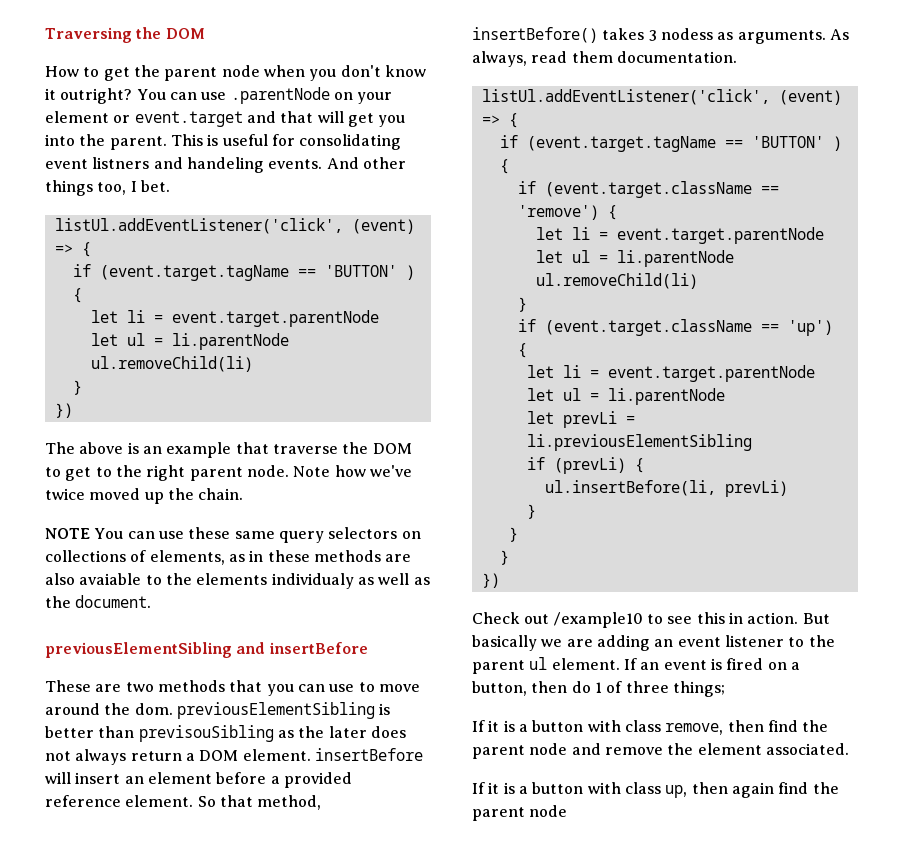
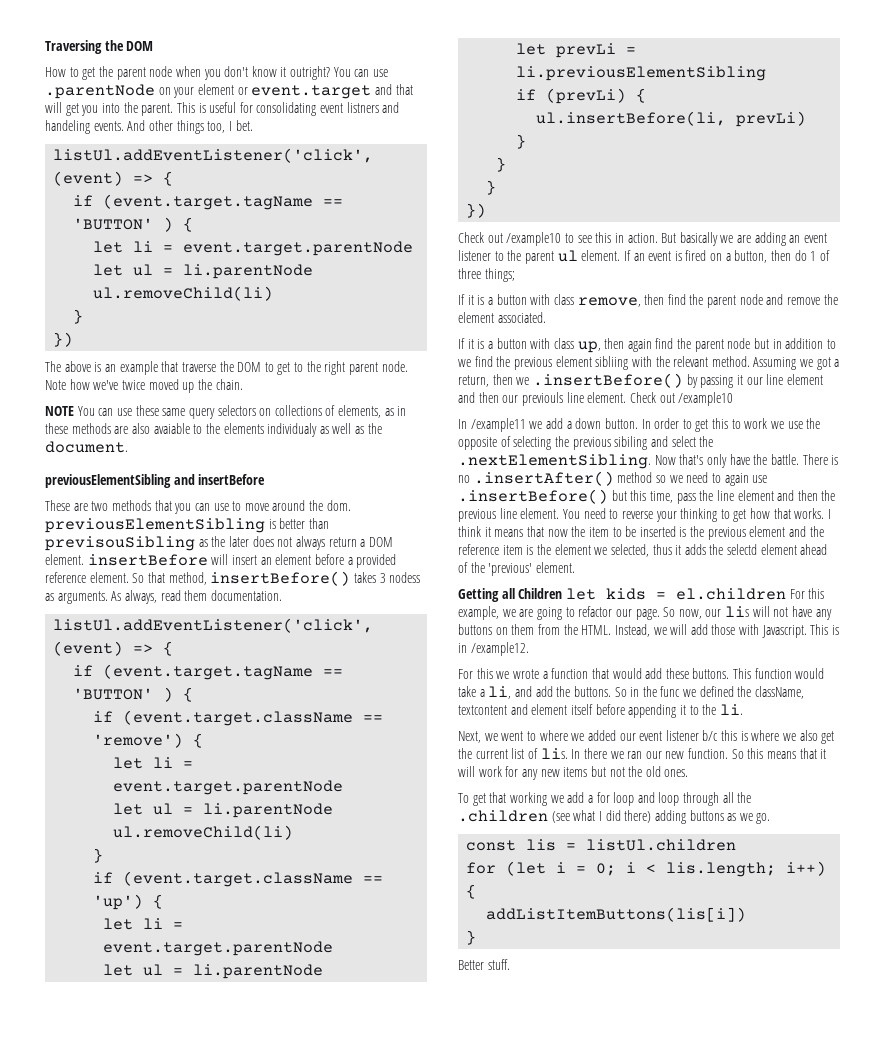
(568, 811) none -> [754,338,836,349] [458,356,840,370] [458,373,823,388] [458,392,734,406] [458,418,821,432] [458,436,714,450] [458,454,839,469] [458,471,768,486] [458,489,836,504] [458,508,832,522] [458,526,824,540] [458,544,828,557] [458,562,575,576] [458,588,825,602] [458,606,832,620] [458,624,840,638] [458,642,529,656] [458,668,825,679] [458,686,805,699] [458,704,743,718] [458,730,835,744] [458,748,827,759] [458,766,689,780] [458,792,752,806] [458,810,771,824] [466,839,737,851] [466,861,827,877] [466,884,477,899] [486,907,747,922] [466,930,477,945] [458,959,510,970] but in addition to we find the previous element sibliing with the relevant method. Assuming we got a return, then we .insertBefore() by passing it our line element and then our previouls line element. Check out /example10 // In /example11 we add a down button. In order to get this to work we use the opposite of selecting the previous sibiling and select the .nextElementSibling. Now that's only have the battle. There is no .insertAfter() method so we need to again use .insertBefore() but this time, pass the line element and then the previous line element. You need to reverse your thinking to get how that works. I think it means that now the item to be inserted is the previous element and the reference item is the element we selected, thus it adds the selectd element ahead of the 'previous' element. // Getting all Children let kids = el.children For this example, we are going to refactor our page. So now, our lis will not have any buttons on them from the HTML. Instead, we will add those with Javascript. This is in /example12. // For this we wrote a function that would add these buttons. This function would take a li, and add the buttons. So in the func we defined the className, textcontent and element itself before appending it to the li. // Next, we went to where we added our event listener b/c this is where we also get the current list of lis. In there we ran our new function. So this means that it will work for any new items but not the old ones. // To get that working we add a for loop and loop through all the .children (see what I did there) adding buttons as we go. // const lis = listUl.children // for (let i = 0; i < lis.length; i++) { // addListItemButtons(lis[i]) // } // Better stuff.

